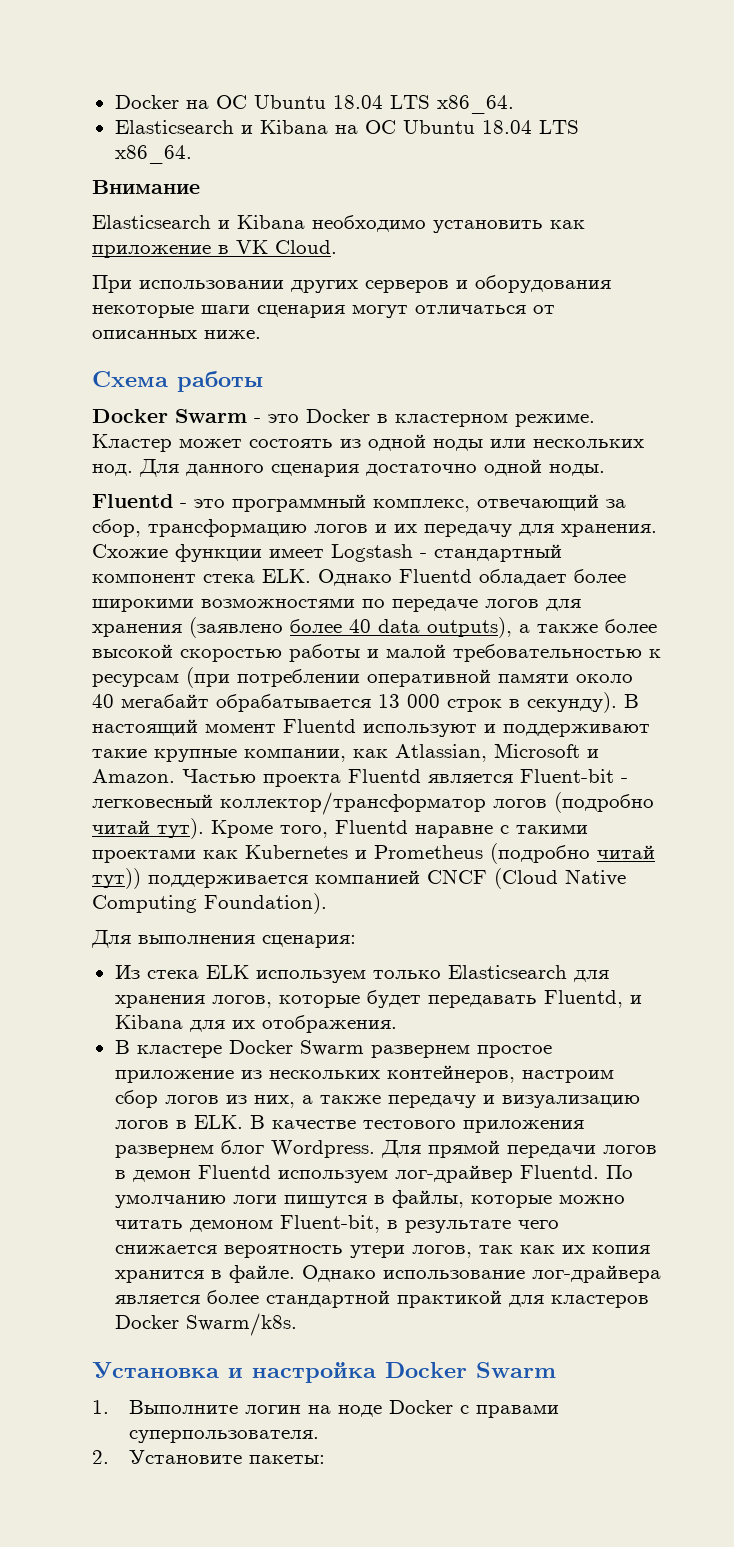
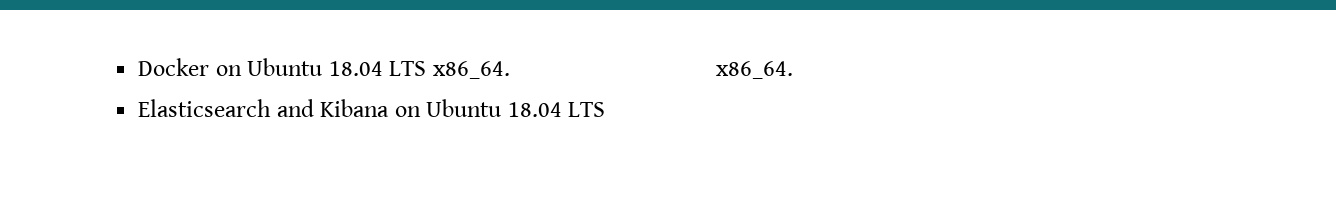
[114,95,247,109] Docker на ОС -> [138,58,242,76] Docker on
[240,120,579,134] [114,145,192,164] [92,180,200,194] [92,215,585,233] [92,240,337,258] [92,275,611,293] [92,305,555,318] [92,330,261,339] [92,371,263,392] [92,409,595,427] [92,434,644,452] [92,459,605,477] [92,494,626,512] [92,519,657,537] [92,544,562,562] [92,569,626,586] [92,599,581,612] [92,617,657,638] [92,644,661,662] [92,667,633,688] [92,692,639,713] [92,719,650,737] [92,743,599,762] [92,769,628,787] [92,792,654,815] [92,818,588,839] [92,843,655,864] [92,868,626,889] [92,893,327,914] [91,930,356,948] [114,965,609,983] [114,990,642,1008] [114,1015,397,1033] [114,1040,552,1058] [114,1065,614,1083] [114,1090,640,1108] [114,1115,584,1133] [114,1140,657,1158] [114,1165,633,1183] [114,1190,625,1208] [114,1215,559,1233] [114,1245,650,1258] [114,1265,661,1283] [114,1290,649,1308] [114,1313,297,1336] [92,1362,556,1383] [92,1400,560,1418] [129,1430,320,1443] [92,1450,326,1464] и Kibana на ОС Ubuntu 18.04 LTS x86_64. // Внимание // Elasticsearch и Kibana необходимо установить как приложение в VK Cloud. // При использовании других серверов и оборудования некоторые шаги сценария могут отличаться от описанных ниже. // Схема работы // Docker Swarm - это Docker в кластерном режиме. Кластер может состоять из одной ноды или нескольких нод. Для данного сценария достаточно одной ноды. // Fluentd - это программный комплекс, отвечающий за сбор, трансформацию логов и их передачу для хранения. Схожие функции имеет Logstash - стандартный компонент стека ELK. Однако Fluentd обладает более широкими возможностями по передаче логов для хранения (заявлено более 40 data outputs), а также более высокой скоростью работы и малой требовательностью к ресурсам (при потреблении оперативной памяти около 40 мегабайт обрабатывается 13 000 строк в секунду). В настоящий момент Fluentd используют и поддерживают такие крупные компании, как Atlassian, Microsoft и Amazon. Частью проекта Fluentd является Fluent-bit - легковесный коллектор/трансформатор логов (подробно читай тут). Кроме того, Fluentd наравне с такими проектами как Kubernetes и Prometheus (подробно читай тут)) поддерживается компанией CNCF (Cloud Native Computing Foundation). // Для выполнения сценария: // Из стека ELK используем только Elasticsearсh для хранения логов, которые будет передавать Fluentd, и Kibana для их отображения. // В кластере Docker Swarm развернем простое приложение из нескольких контейнеров, настроим сбор логов из них, а также передачу и визуализацию логов в ELK. В качестве тестового приложения развернем блог Wordpress. Для прямой передачи логов в демон Fluentd используем лог-драйвер Fluentd. По умолчанию логи пишутся в файлы, которые можно читать демоном Fluent-bit, в результате чего снижается вероятность утери логов, так как их копия хранится в файле. Однако использование лог-драйвера является более стандартной практикой для кластеров Docker Swarm/k8s. // Установка и настройка Docker Swarm // 1. Выполните логин на нодe Docker с правами суперпользователя. // 2. Установите пакеты: -> [276,99,606,117] [716,61,794,79] and Kibana on Ubuntu 18.04 LTS x86_64.

